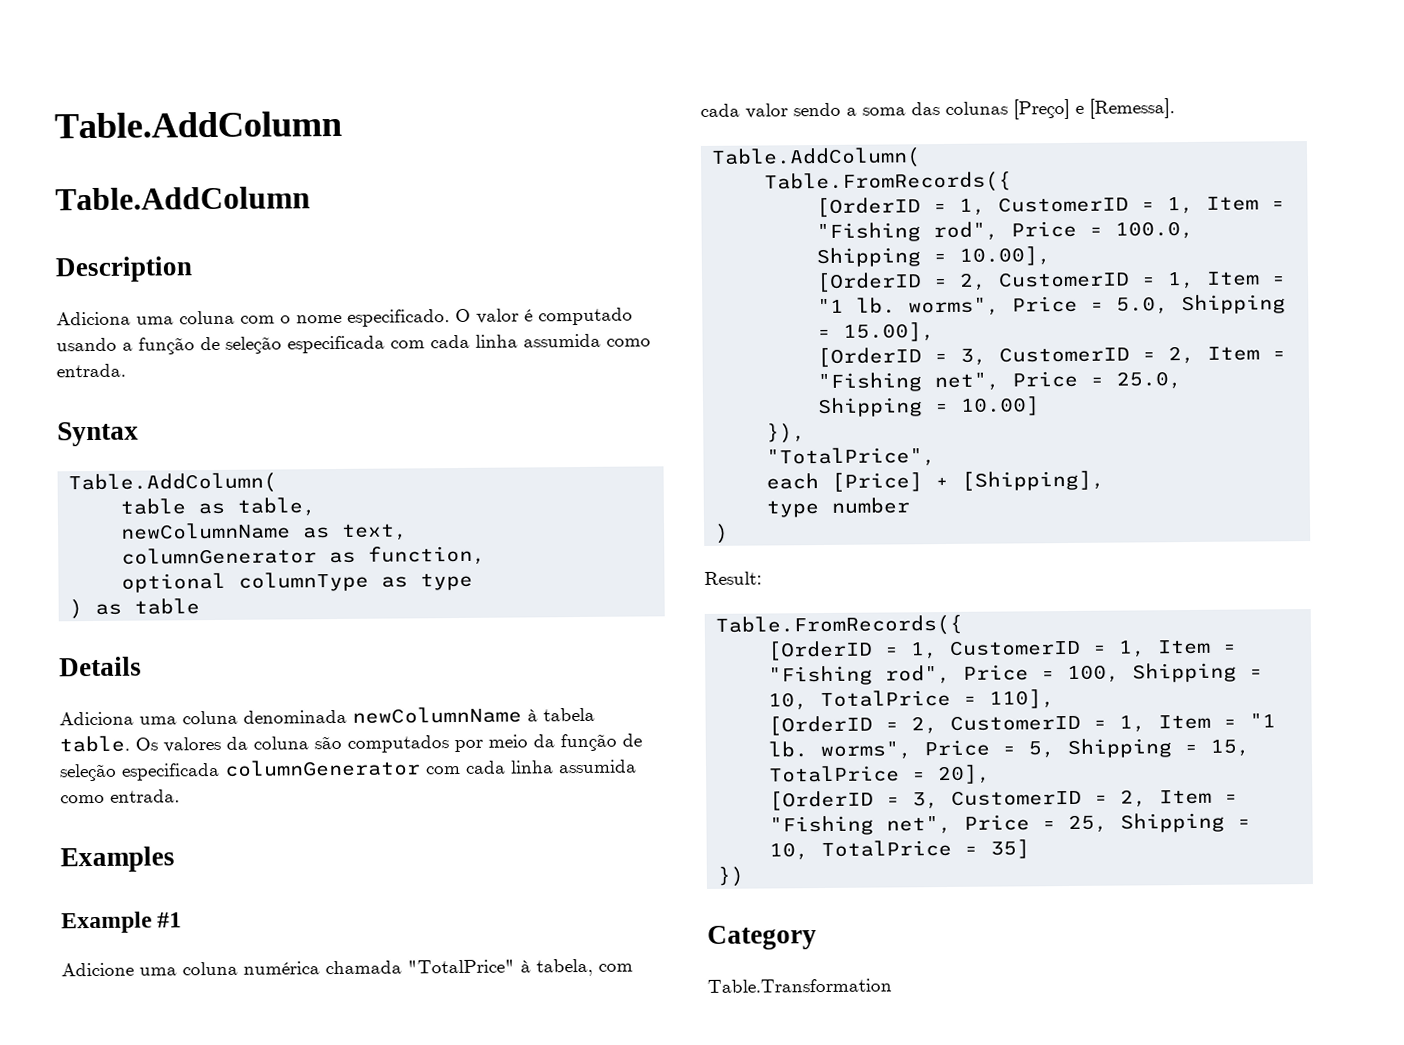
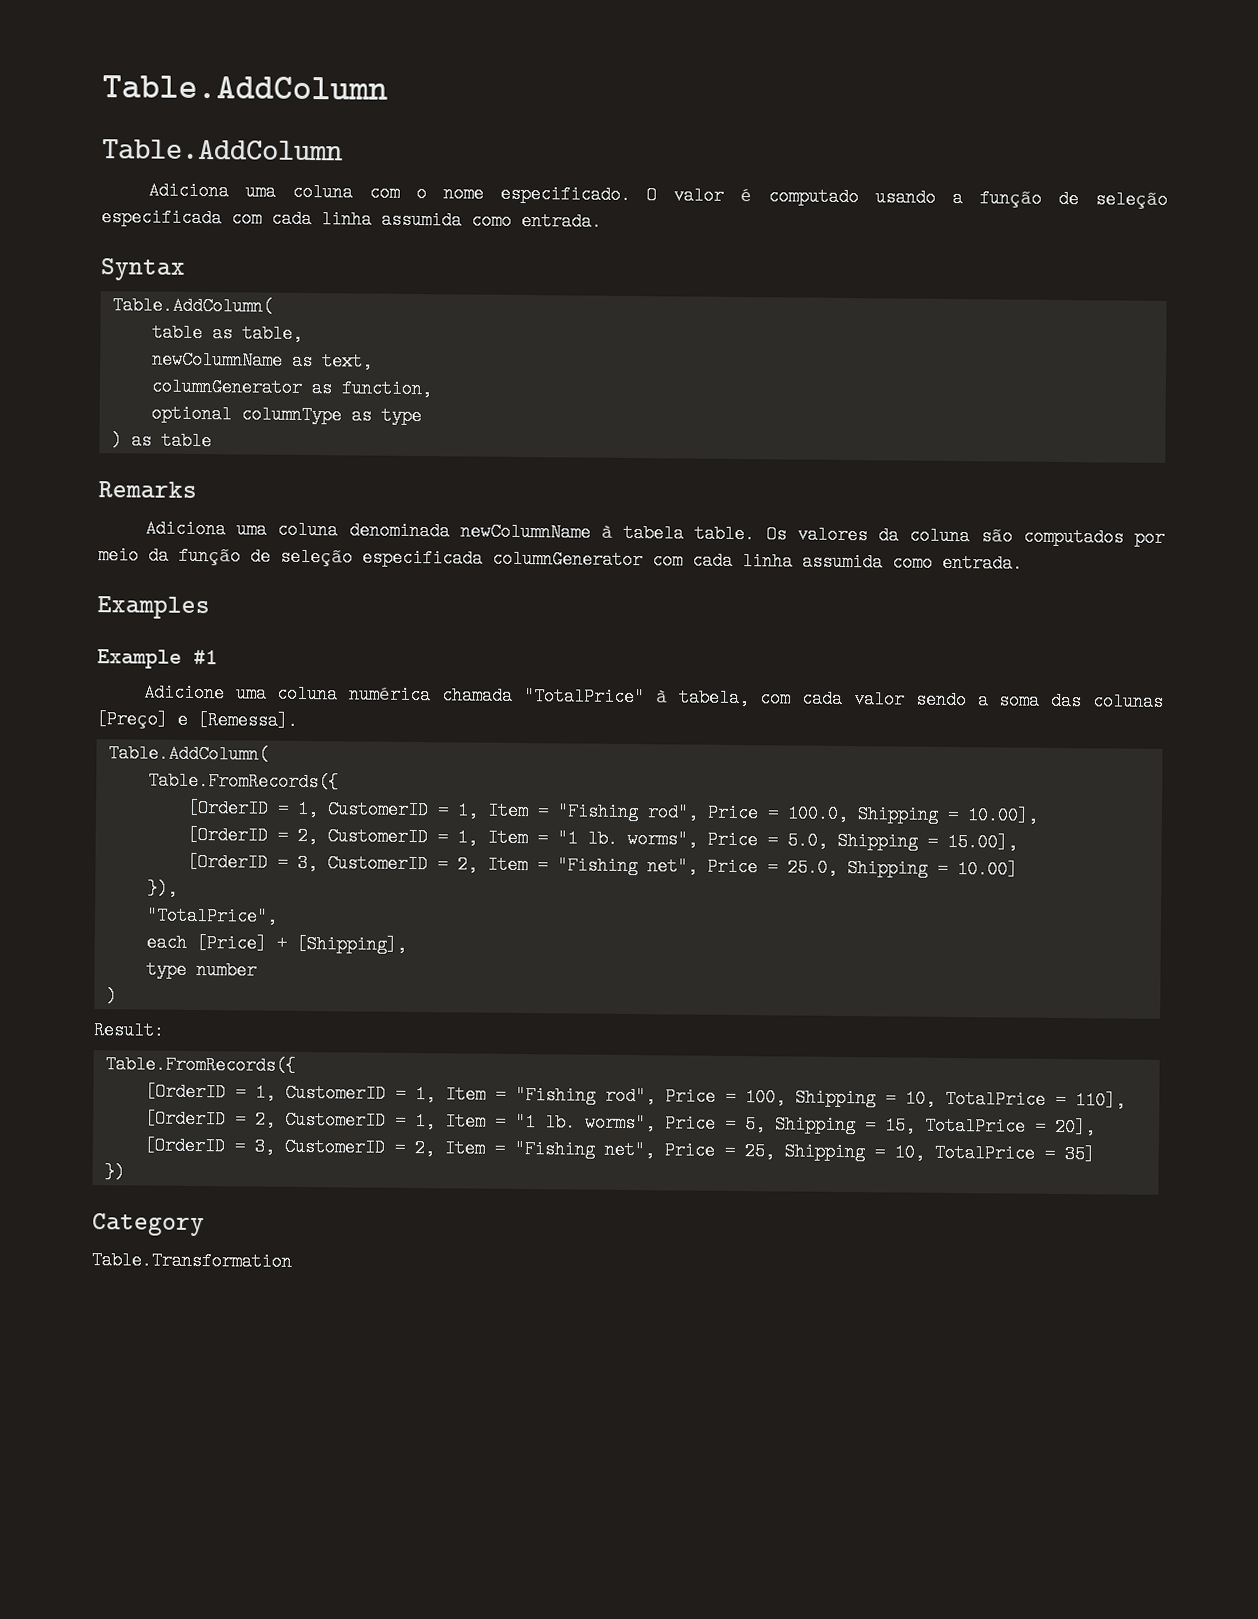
[55,256,193,283] // Description -> (344, 150) none
[59,656,142,677] Details -> [98,481,198,499] Remarks

